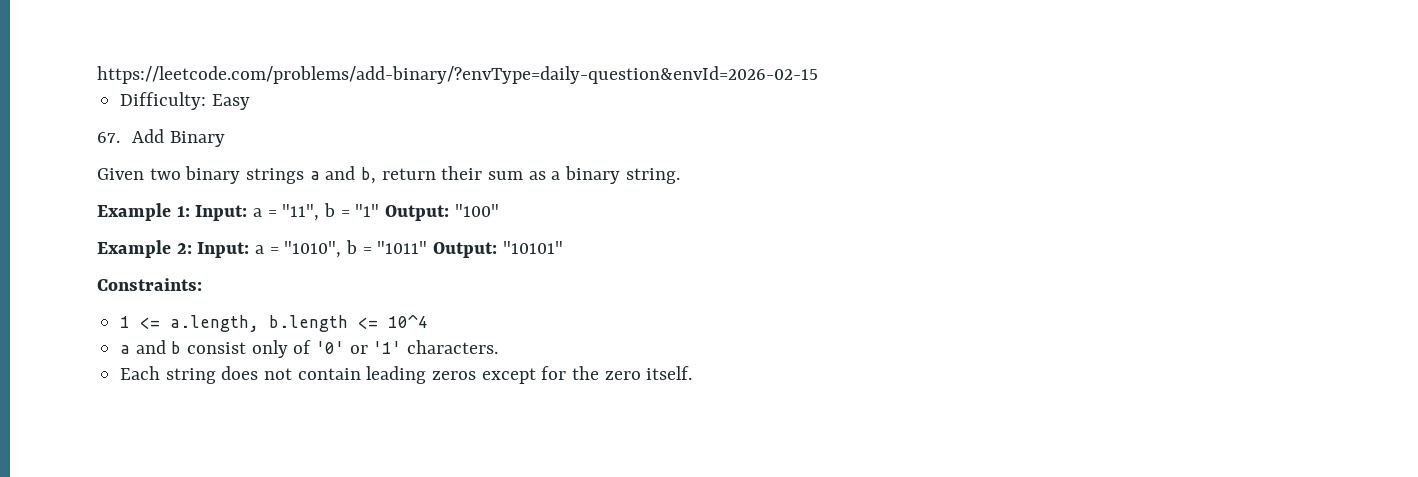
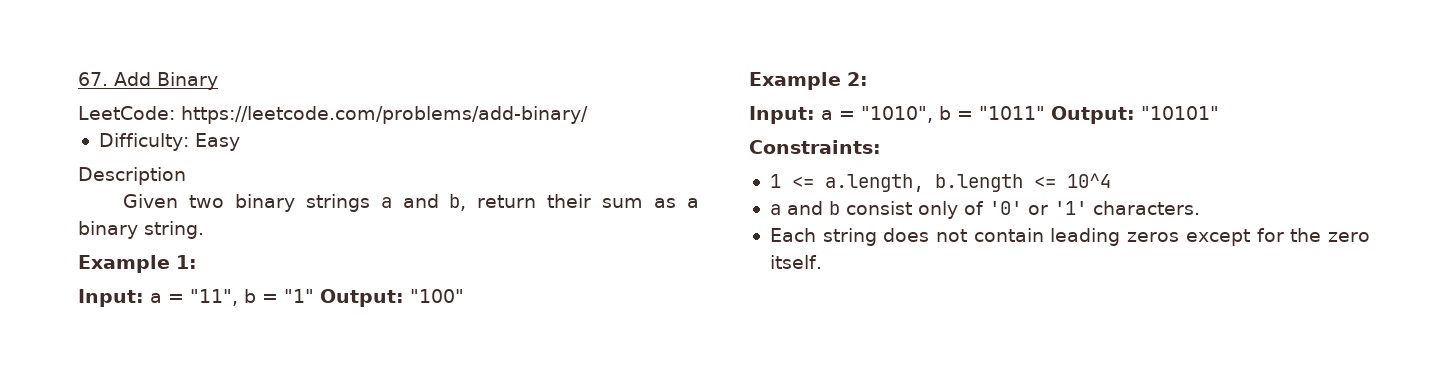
[97,66,818,84] https://leetcode.com/problems/add-binary/?envType=daily-question&envId=2026-02-15 -> [78,72,218,90] [78,106,588,124] 67. Add Binary // LeetCode: https://leetcode.com/problems/add-binary/
[97,129,225,147] 67. Add Binary -> [78,167,186,185] Description
(190, 211) none -> (197, 262) //
(192, 248) none -> (868, 79) //

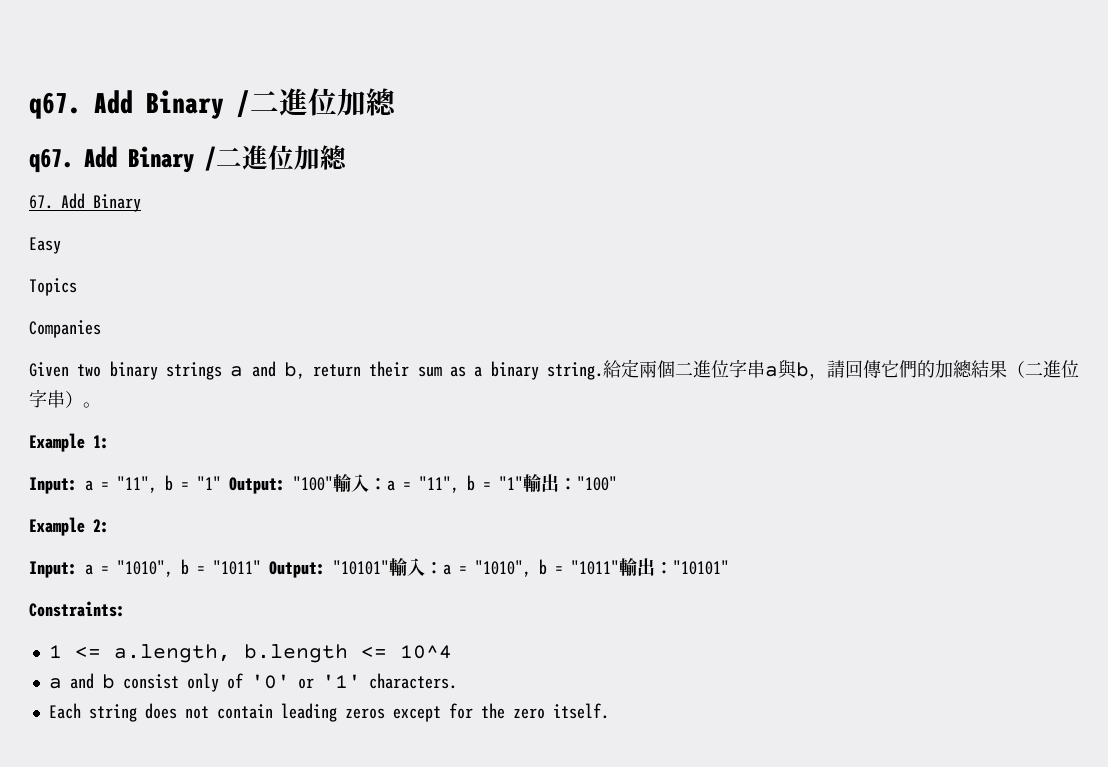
(78, 79) none -> [29,88,397,119] [29,145,348,173] q67. Add Binary /二進位加總 // q67. Add Binary /二進位加總 //
[78,106,588,124] [98,133,189,151] LeetCode: https://leetcode.com/problems/add-binary/ // Difficulty: -> (141, 203) none
[78,167,186,185] Description -> [29,278,77,296] [29,320,101,338] Topics // Companies
(204, 230) none -> [603,359,1079,380] [29,389,101,408] 給定兩個二進位字串a與b，請回傳它們的加總結果（二進位字串）。
(464, 296) none -> [333,474,617,493] 輸入：a = "11", b = "1"輸出："100"
(1219, 113) none -> [389,558,729,577] 輸入：a = "1010", b = "1011"輸出："10101"

